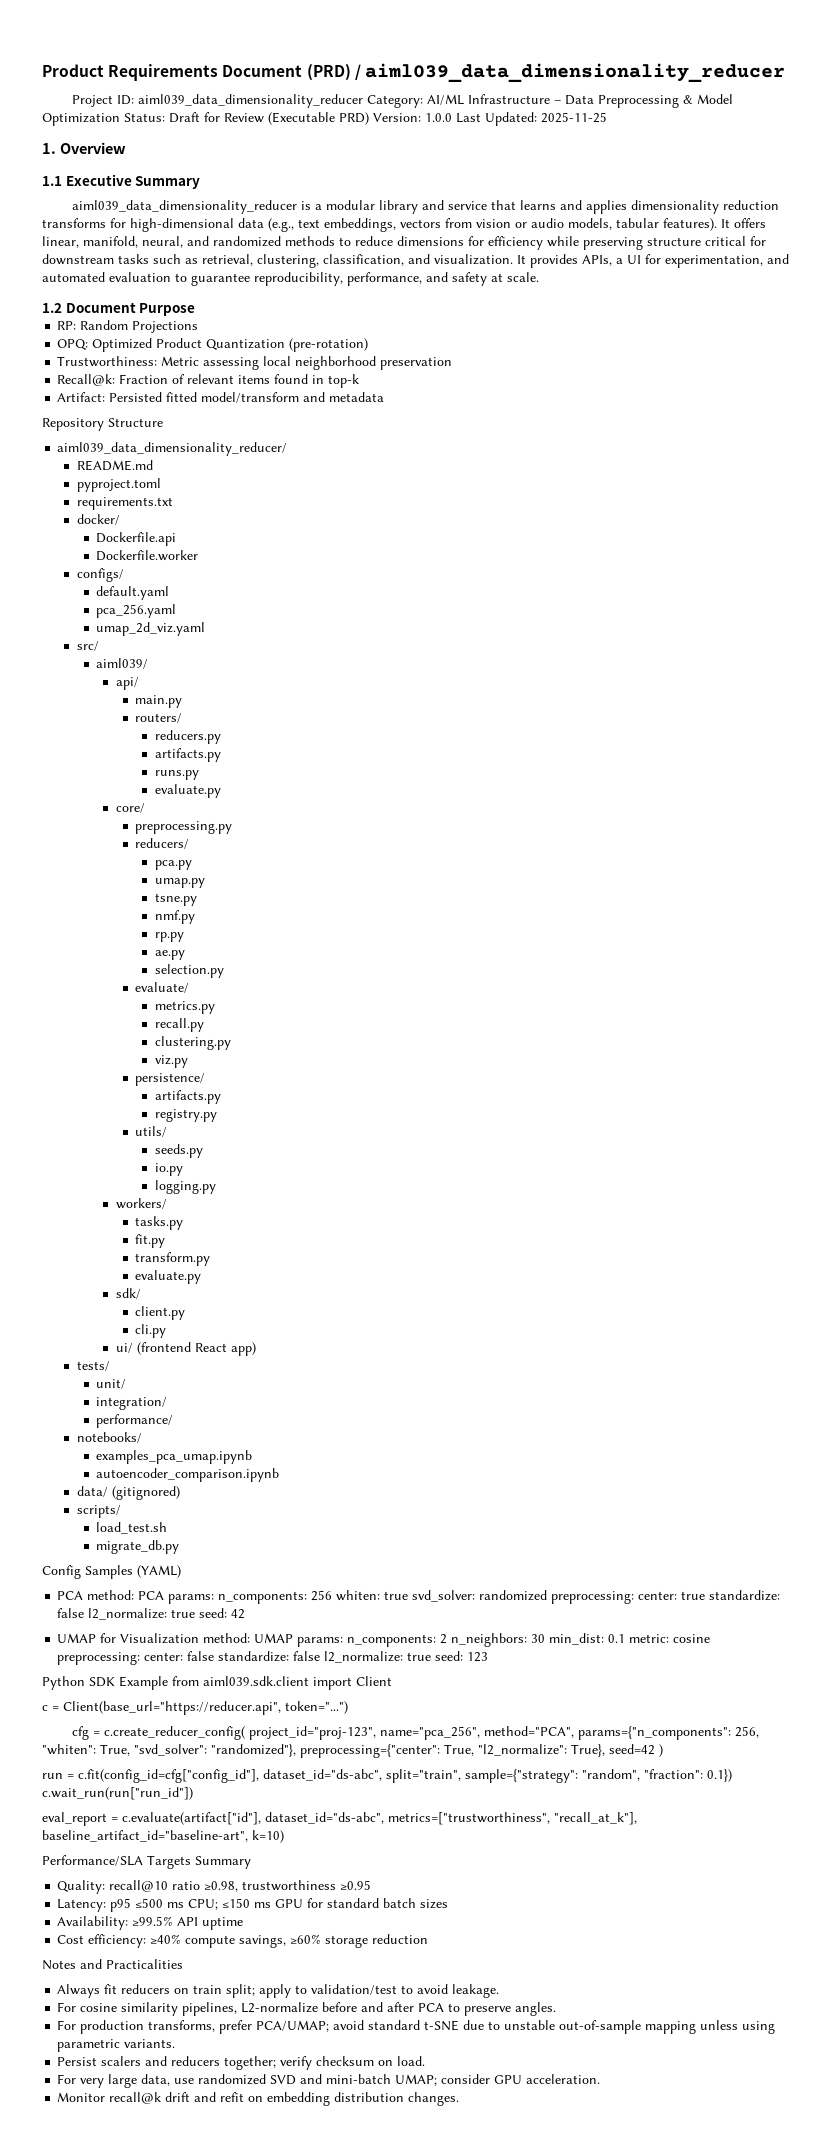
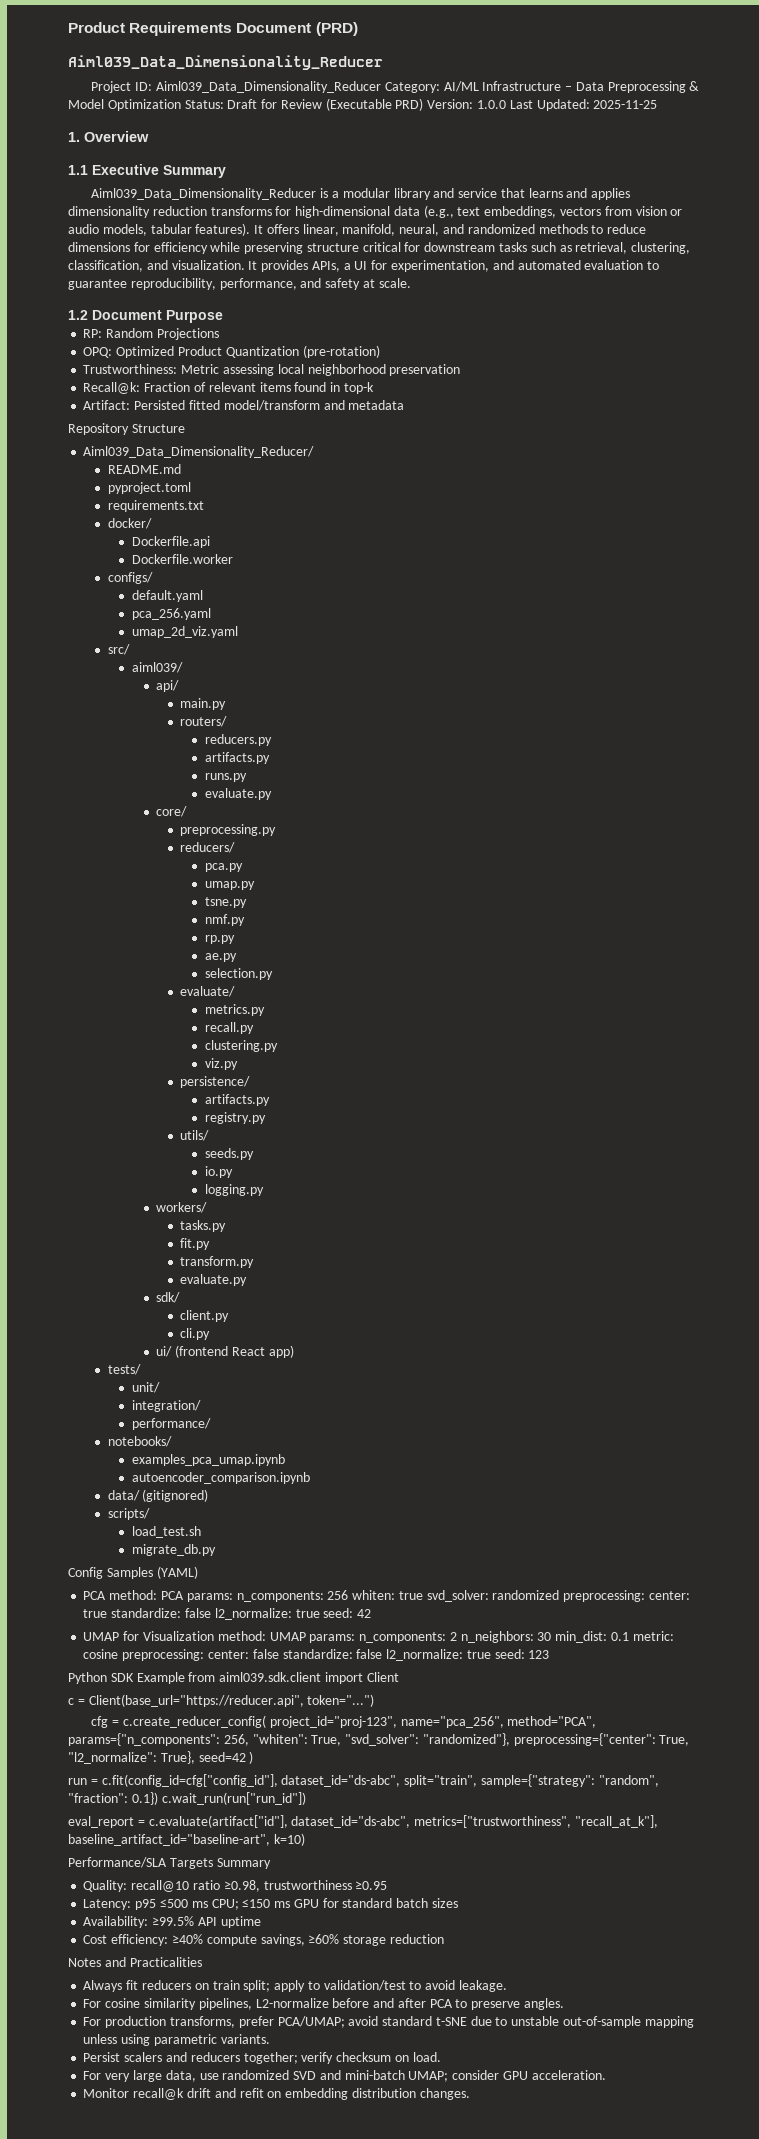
[354,63,785,83] / aiml039_data_dimensionality_reducer -> [68,55,383,70] // Aiml039_Data_Dimensionality_Reducer
[138,94,364,108] aiml039_data_dimensionality_reducer -> [155,81,381,93] Aiml039_Data_Dimensionality_Reducer
[72,200,298,214] aiml039_data_dimensionality_reducer -> [91,188,317,200] Aiml039_Data_Dimensionality_Reducer
[57,442,288,456] aiml039_data_dimensionality_reducer/ -> [83,446,315,458] Aiml039_Data_Dimensionality_Reducer/

